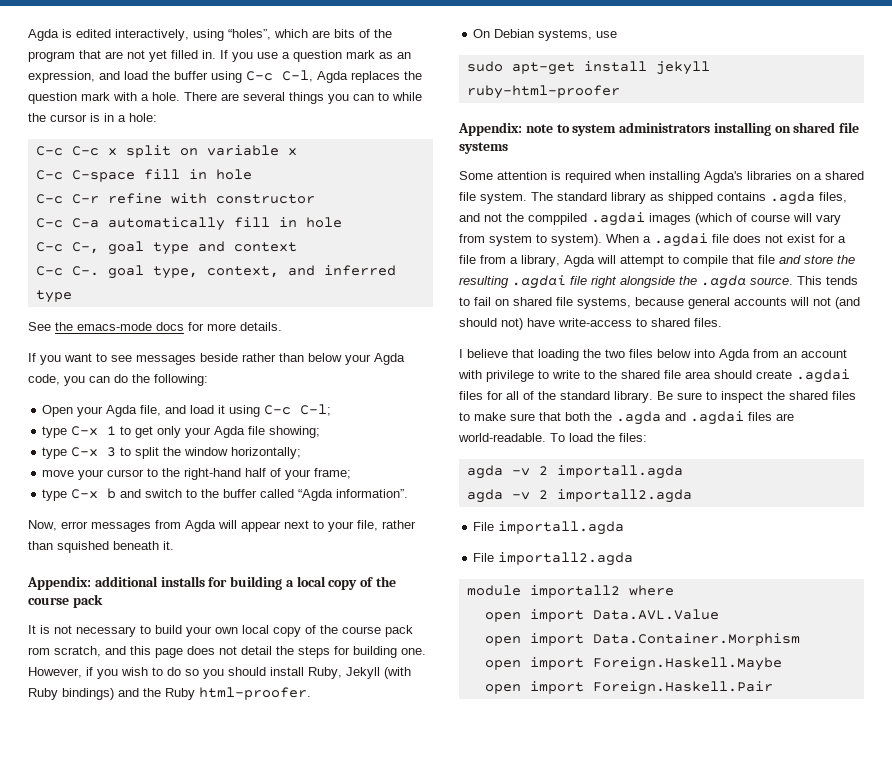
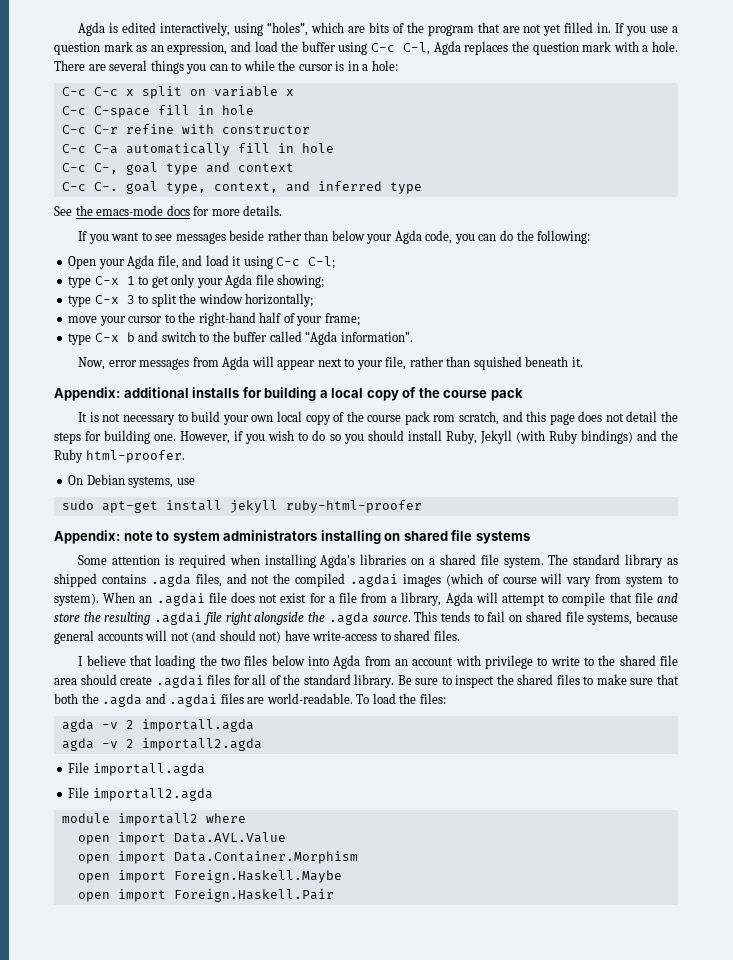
[528,213,587,225] comppiled -> [295,573,346,587] compiled
[643,236,651,243] a -> [139,596,153,603] an

